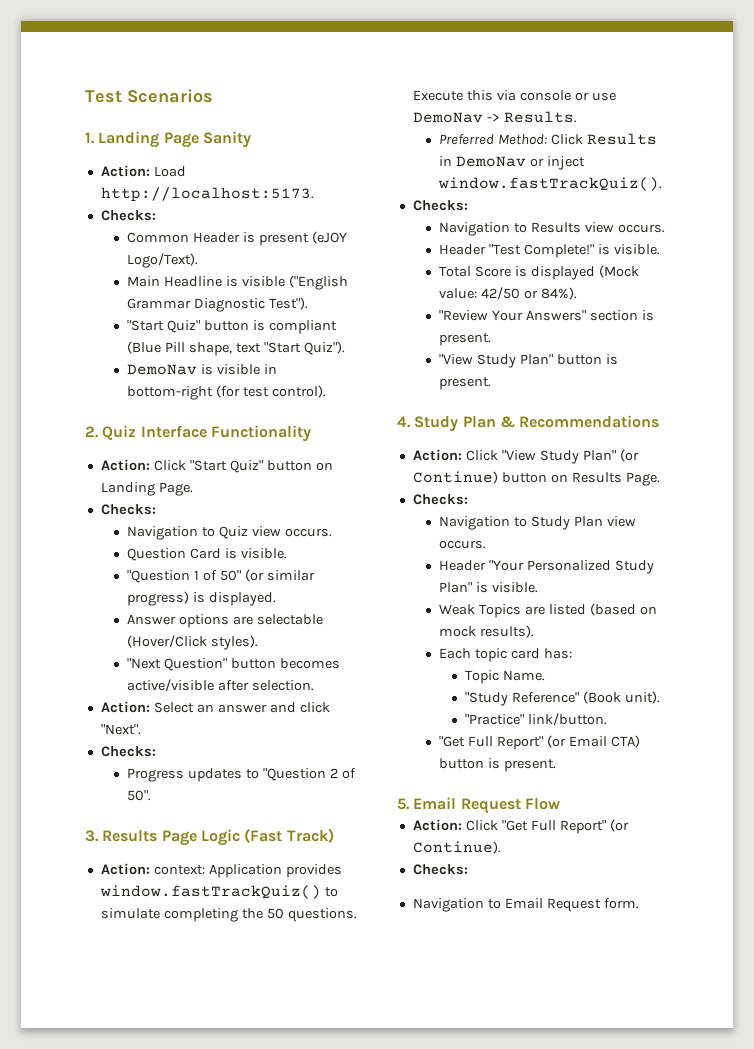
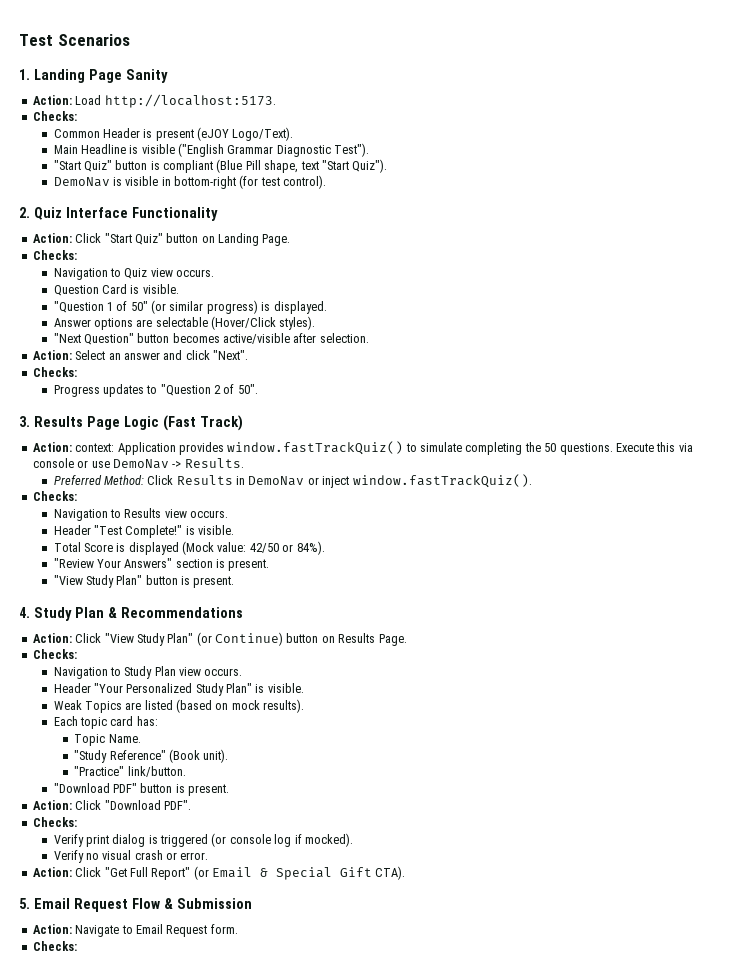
[438,735,640,750] [438,758,556,772] [397,797,560,814] "Get Full Report" (or Email CTA) button is present. // 5. Email Request Flow -> [53,783,229,796] [32,800,191,810] [32,817,77,827] [53,833,353,847] [53,850,209,863] "Download PDF" button is present. // Action: Click "Download PDF". // Checks: // Verify print dialog is triggered (or console log if mocked). // Verify no visual crash or error.
[412,841,501,854] [412,864,468,875] [412,898,484,912] Continue). // Checks: // Navigation -> [212,866,406,880] [19,898,252,912] [32,924,120,937] Email & Special Gift CTA). // 5. Email Request Flow & Submission // Action: Navigate
(639, 903) none -> [32,941,77,951] // Checks:

